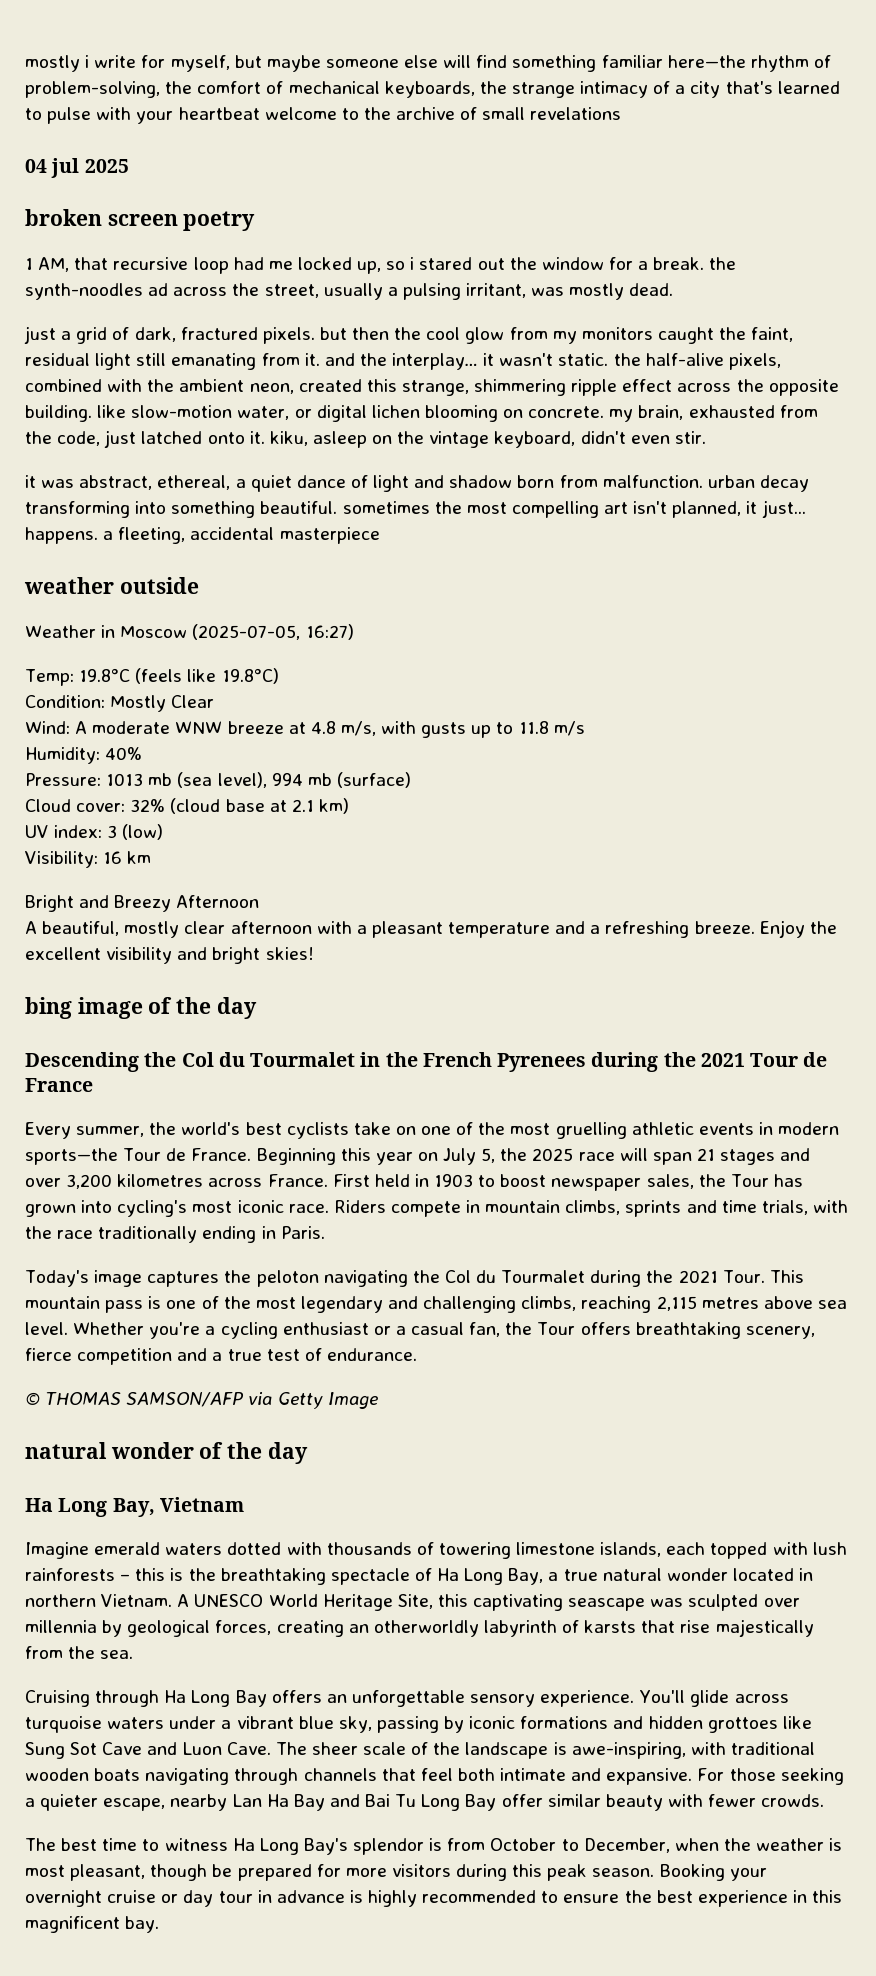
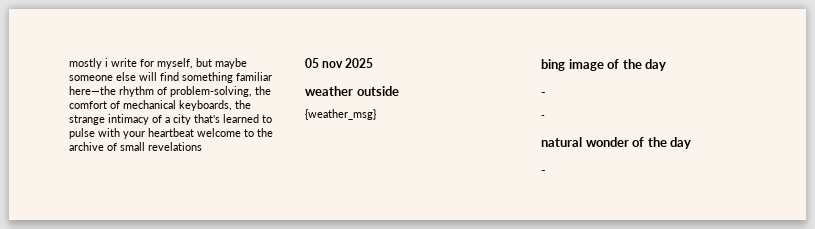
[25,158,80,178] 04 jul -> [305,58,344,68] 05 nov
[25,209,256,231] [25,257,737,274] [25,283,674,300] [24,326,794,344] [25,353,781,370] [25,379,839,396] [25,405,818,422] [25,430,706,448] [25,475,809,492] [25,500,806,518] [25,527,380,544] [24,577,199,594] [25,624,354,640] [25,668,279,686] [25,695,215,712] [25,721,585,738] [25,747,143,764] [25,772,411,788] [25,798,349,814] [25,824,164,840] [25,851,152,868] [25,895,260,912] [25,920,837,938] [25,947,314,964] broken screen poetry // 1 AM, that recursive loop had me locked up, so i stared out the window for a break. the synth-noodles ad across the street, usually a pulsing irritant, was mostly dead. // just a grid of dark, fractured pixels. but then the cool glow from my monitors caught the faint, residual light still emanating from it. and the interplay… it wasn't static. the half-alive pixels, combined with the ambient neon, created this strange, shimmering ripple effect across the opposite building. like slow-motion water, or digital lichen blooming on concrete. my brain, exhausted from the code, just latched onto it. kiku, asleep on the vintage keyboard, didn't even stir. // it was abstract, ethereal, a quiet dance of light and shadow born from malfunction. urban decay transforming into something beautiful. sometimes the most compelling art isn't planned, it just... happens. a fleeting, accidental masterpiece // weather outside // Weather in Moscow (2025-07-05, 16:27) // Temp: 19.8°C (feels like 19.8°C) // Condition: Mostly Clear // Wind: A moderate WNW breeze at 4.8 m/s, with gusts up to 11.8 m/s // Humidity: 40% // Pressure: 1013 mb (sea level), 994 mb (surface) // Cloud cover: 32% (cloud base at 2.1 km) // UV index: 3 (low) // Visibility: 16 km // Bright and Breezy Afternoon // A beautiful, mostly clear afternoon with a pleasant temperature and a refreshing breeze. Enjoy the excellent visibility and bright skies! -> [305,86,399,96] [305,109,376,120] weather outside // {weather_msg}
[25,1052,828,1072] [25,1078,93,1092] [25,1122,840,1139] [25,1148,811,1165] [25,1174,803,1191] [25,1200,848,1217] [25,1226,325,1243] [25,1270,804,1287] [25,1296,847,1313] [25,1322,815,1339] [25,1348,417,1365] [25,1392,378,1409] Descending the Col du Tourmalet in the French Pyrenees during the 2021 Tour de France // Every summer, the world's best cyclists take on one of the most gruelling athletic events in modern sports—the Tour de France. Beginning this year on July 5, the 2025 race will span 21 stages and over 3,200 kilometres across France. First held in 1903 to boost newspaper sales, the Tour has grown into cycling's most iconic race. Riders compete in mountain climbs, sprints and time trials, with the race traditionally ending in Paris. // Today's image captures the peloton navigating the Col du Tourmalet during the 2021 Tour. This mountain pass is one of the most legendary and challenging climbs, reaching 2,115 metres above sea level. Whether you're a cycling enthusiast or a casual fan, the Tour offers breathtaking scenery, fierce competition and a true test of endurance. // © THOMAS SAMSON/AFP via Getty Image -> [541,92,545,97] [541,115,545,119] - // -
[25,1497,244,1517] [25,1542,847,1559] [25,1568,814,1585] [25,1594,800,1611] [25,1619,814,1637] [25,1646,134,1659] [25,1690,789,1707] [25,1716,812,1733] [25,1742,815,1759] [25,1768,844,1785] [25,1794,825,1811] [25,1838,843,1855] [25,1864,767,1881] [25,1890,843,1907] [25,1916,160,1933] Ha Long Bay, Vietnam // Imagine emerald waters dotted with thousands of towering limestone islands, each topped with lush rainforests – this is the breathtaking spectacle of Ha Long Bay, a true natural wonder located in northern Vietnam. A UNESCO World Heritage Site, this captivating seascape was sculpted over millennia by geological forces, creating an otherworldly labyrinth of karsts that rise majestically from the sea. // Cruising through Ha Long Bay offers an unforgettable sensory experience. You'll glide across turquoise waters under a vibrant blue sky, passing by iconic formations and hidden grottoes like Sung Sot Cave and Luon Cave. The sheer scale of the landscape is awe-inspiring, with traditional wooden boats navigating through channels that feel both intimate and expansive. For those seeking a quieter escape, nearby Lan Ha Bay and Bai Tu Long Bay offer similar beauty with fewer crowds. // The best time to witness Ha Long Bay's splendor is from October to December, when the weather is most pleasant, though be prepared for more visitors during this peak season. Booking your overnight cruise or day tour in advance is highly recommended to ensure the best experience in this magnificent bay. -> [541,170,545,175] -

